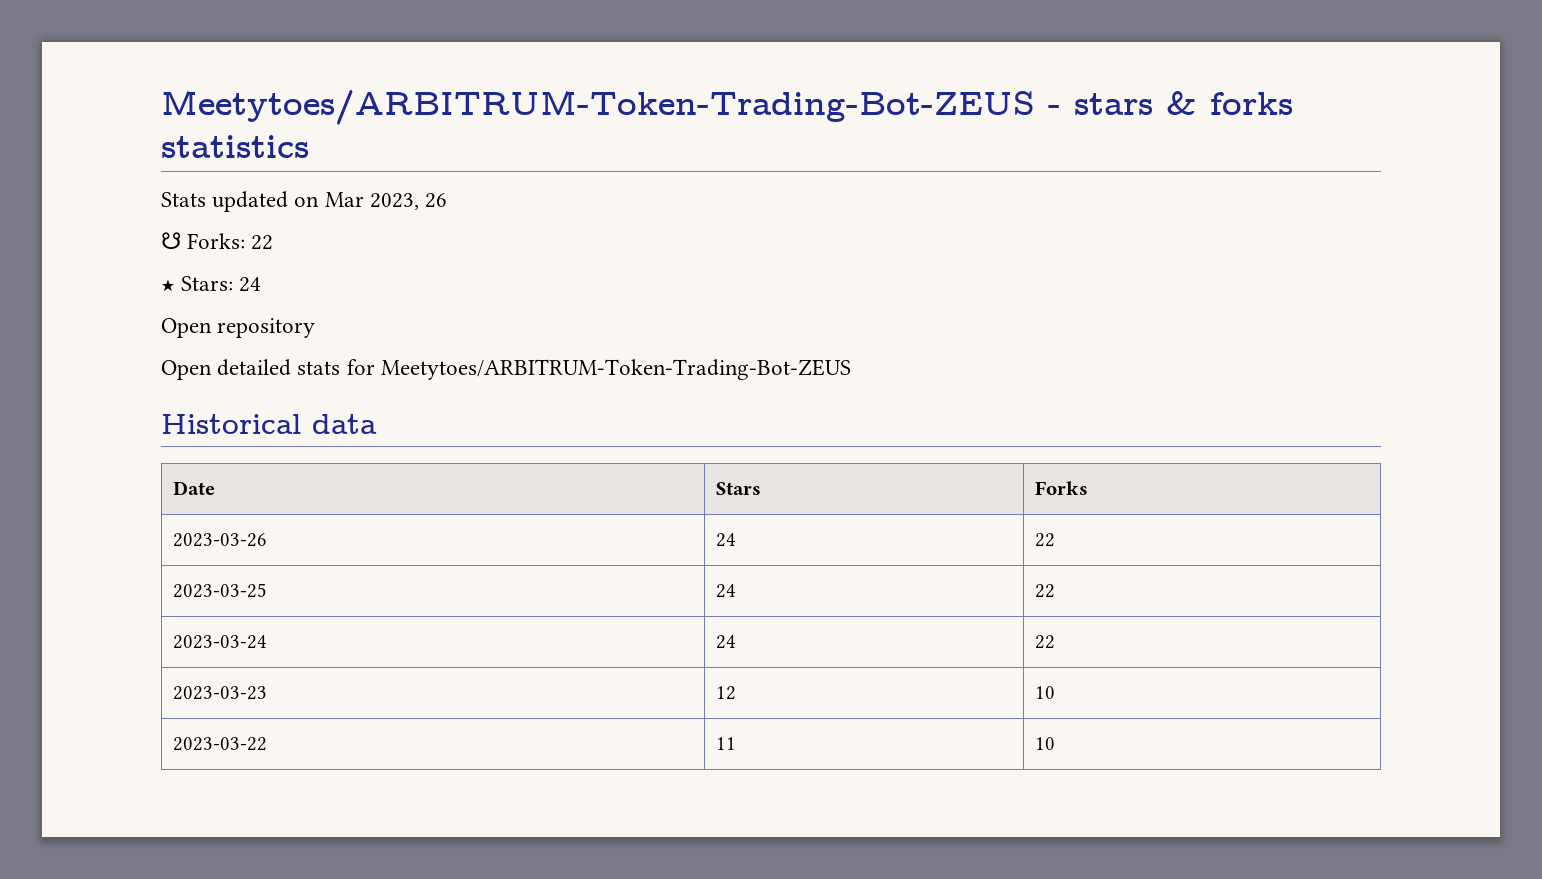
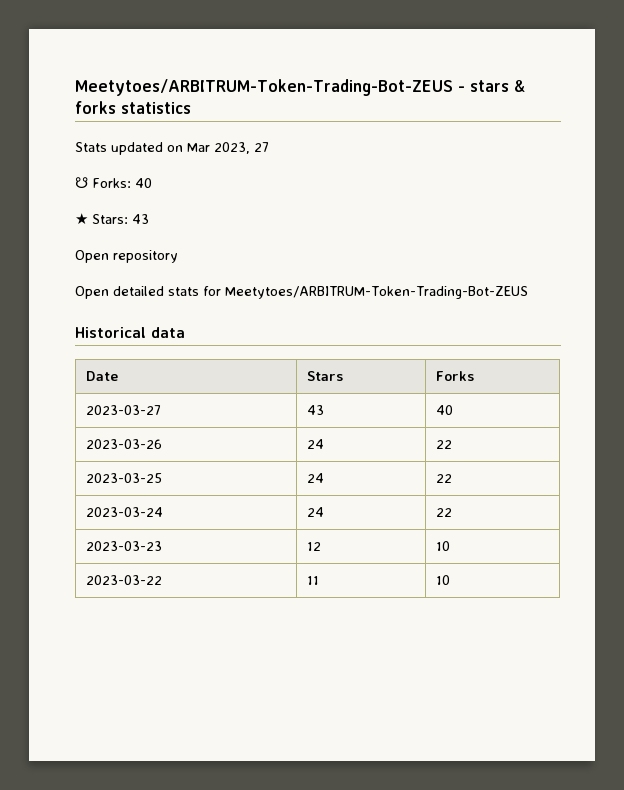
[425,193,448,208] 26 -> [254,142,269,152] 27
[251,235,274,250] 22 -> [135,178,152,188] 40
[239,277,262,292] 24 -> [132,214,149,224] 43
(1089, 488) none -> [85,405,161,415] [306,405,324,415] [435,405,453,415] // 2023-03-27 | 43 | 40

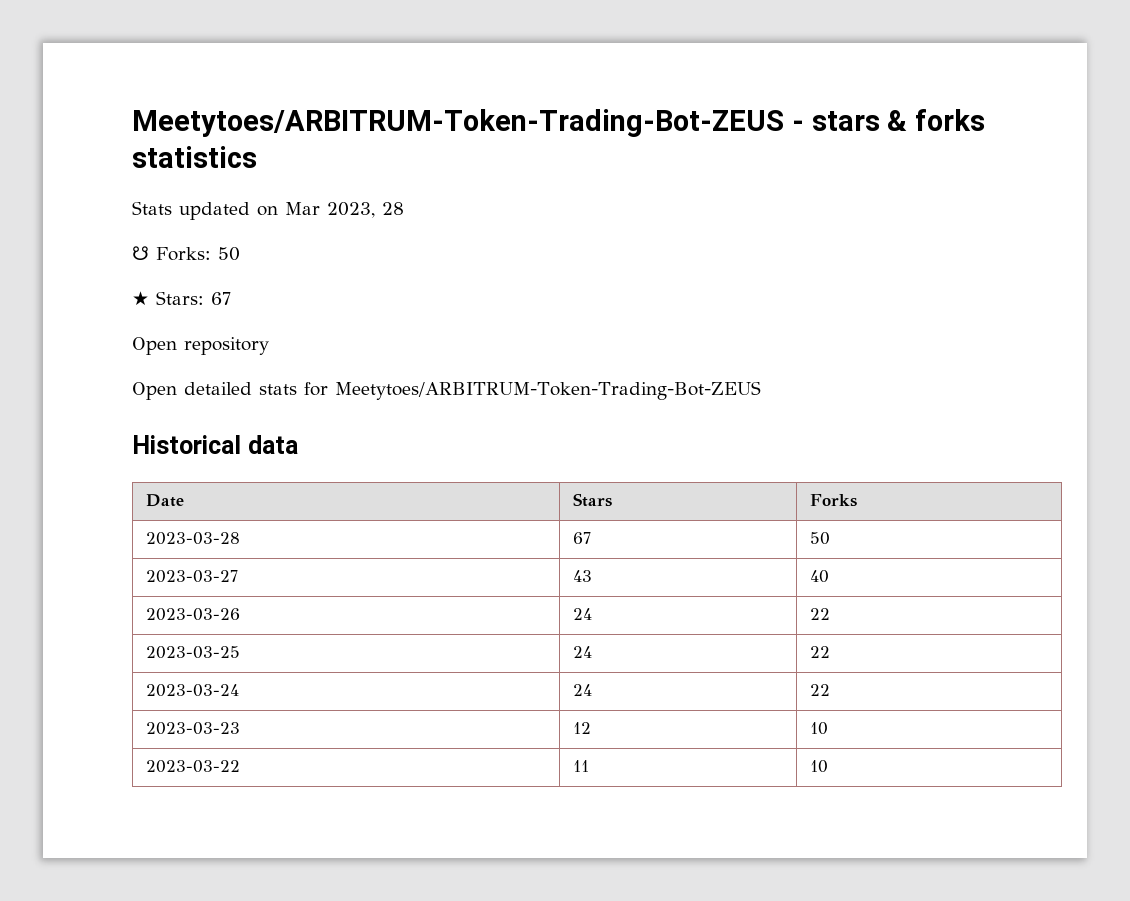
[254,142,269,152] 27 -> [382,202,404,215] 28
[135,178,152,188] 40 -> [218,247,240,261] 50
[132,214,149,224] 43 -> [211,292,231,305] 67
(474, 376) none -> [146,532,241,545] [573,532,592,544] [810,532,831,545] // 2023-03-28 | 67 | 50

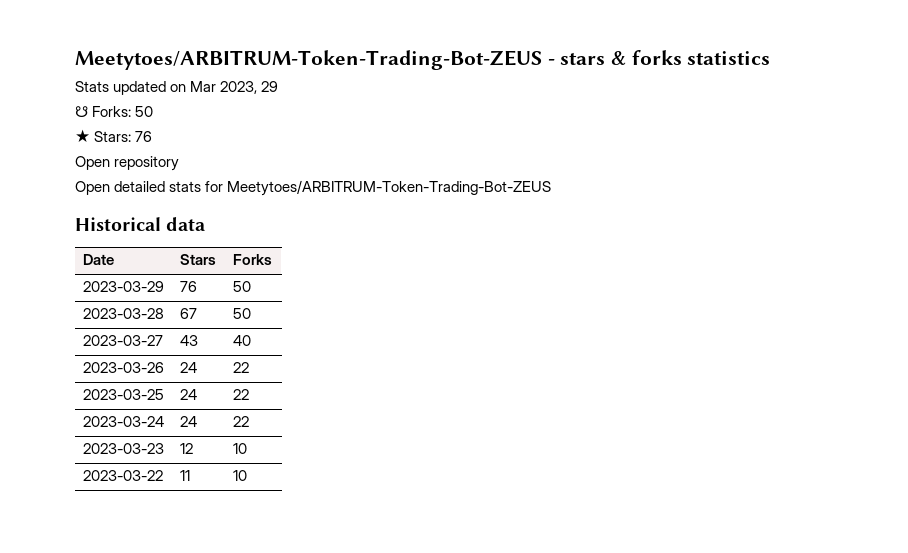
[382,202,404,215] 28 -> [261,81,279,92] 29
[211,292,231,305] 67 -> [135,131,153,142] 76
(858, 500) none -> [82,281,164,292] [179,281,197,292] [232,281,251,292] // 2023-03-29 | 76 | 50

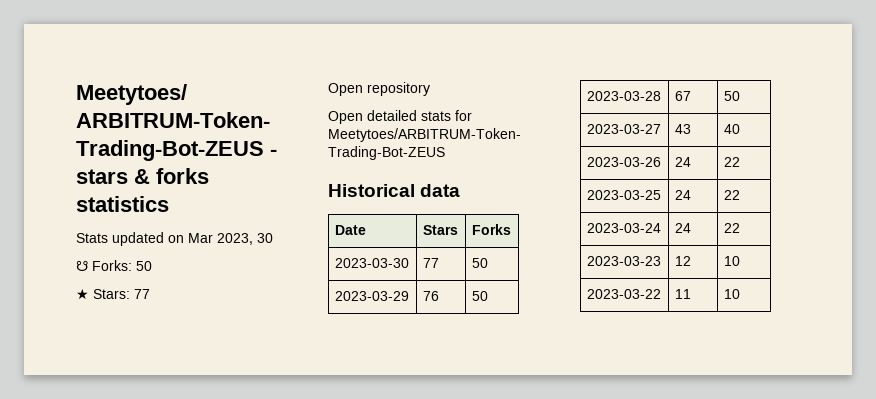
[261,81,279,92] 29 -> [257,233,273,243] 30
[135,131,153,142] 76 -> [134,289,150,299] 77
(272, 259) none -> [334,258,409,268] [422,258,439,268] [471,258,488,268] // 2023-03-30 | 77 | 50

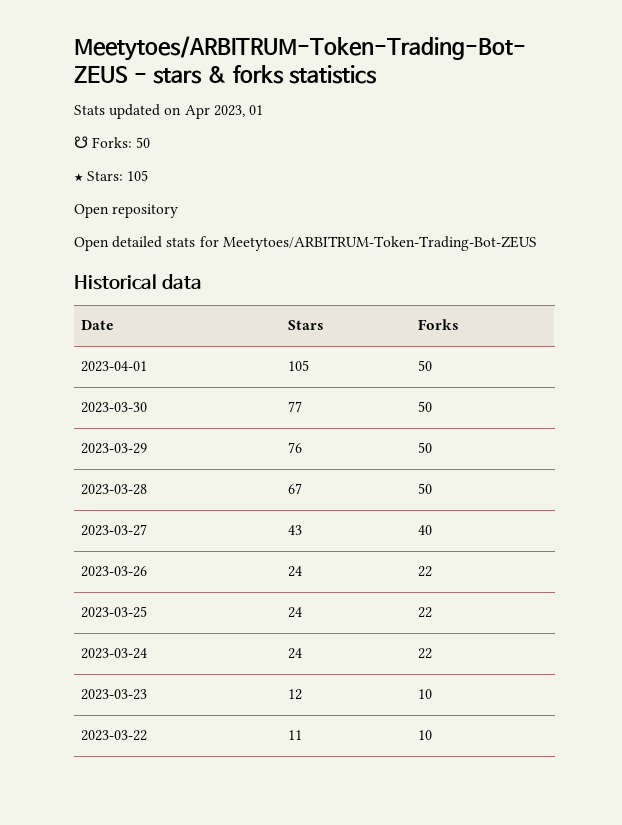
[188,233,273,245] Mar 2023, 30 -> [184,105,263,119] Apr 2023, 01
[134,289,150,299] 77 -> [127,170,149,181] 105
(511, 229) none -> [81,361,148,372] [288,360,310,371] [418,360,433,371] // 2023-04-01 | 105 | 50

